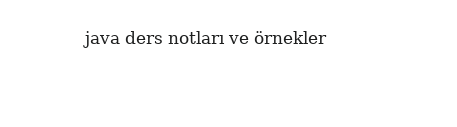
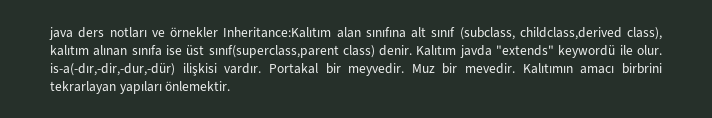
(327, 37) none -> [223,27,662,40] [50,45,662,58] [50,63,662,76] [50,81,231,94] Inheritance:Kalıtım alan sınıfına alt sınıf (subclass, childclass,derived class), kalıtım alınan sınıfa ise üst sınıf(superclass,parent class) denir. Kalıtım javda "extends" keywordü ile olur. is-a(-dır,-dir,-dur,-dür) ilişkisi vardır. Portakal bir meyvedir. Muz bir mevedir. Kalıtımın amacı birbrini tekrarlayan yapıları önlemektir.

